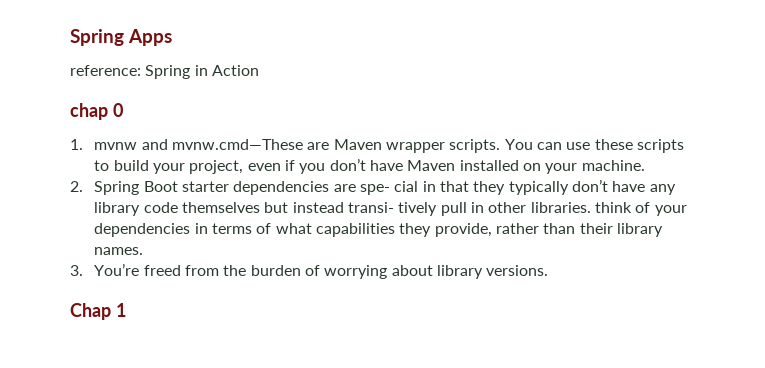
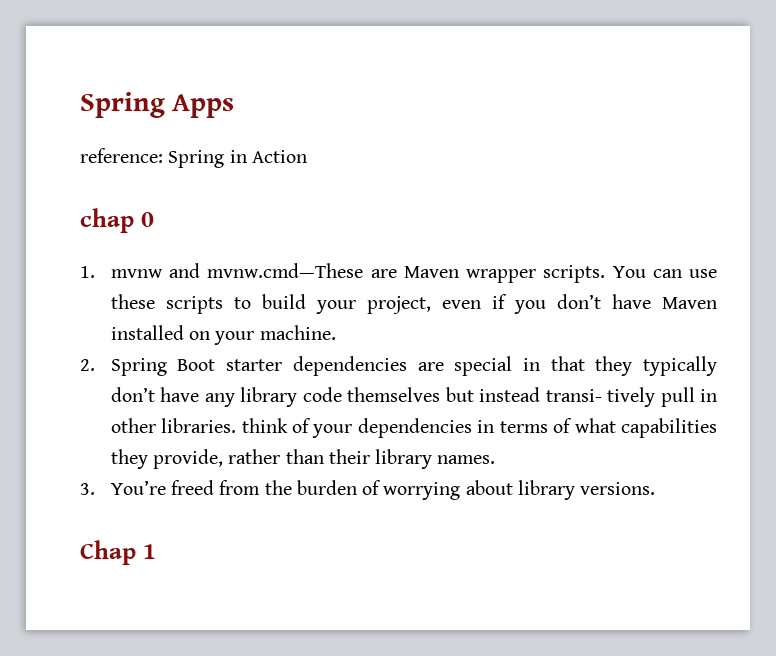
[359,181,419,195] spe- cial -> [454,356,513,376] special

